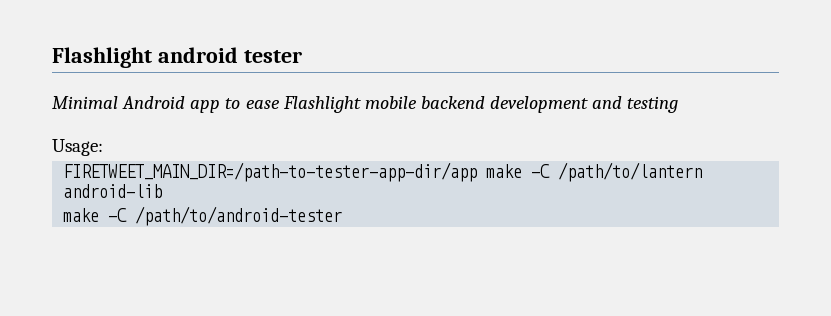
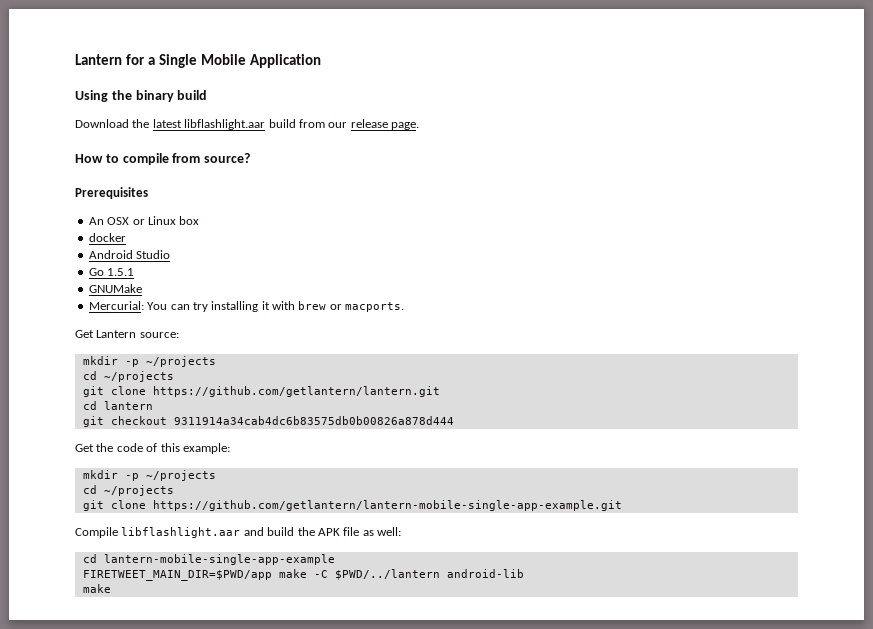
[52,47,302,68] [52,96,679,113] [52,139,103,156] [63,162,703,182] Flashlight android tester // Minimal Android app to ease Flashlight mobile backend development and testing // Usage: // FIRETWEET_MAIN_DIR=/path-to-tester-app-dir/app make -C /path/to/lantern -> [75,54,321,68] [75,90,208,102] [75,119,419,130] [75,153,251,165] [75,187,148,199] [88,216,200,225] [88,233,126,242] [88,250,171,259] [88,268,135,276] [88,284,142,293] [88,301,405,312] [75,330,179,338] [82,356,216,367] [82,371,174,382] [82,386,440,397] [82,401,153,410] [82,416,454,427] [75,443,230,454] [82,470,216,481] [82,485,174,496] [82,500,622,511] [75,527,401,538] [82,554,335,565] [82,569,440,581] Lantern for a Single Mobile Application // Using the binary build // Download the latest libflashlight.aar build from our release page. // How to compile from source? // Prerequisites // An OSX or Linux box // docker // Android Studio // Go 1.5.1 // GNUMake // Mercurial: You can try installing it with brew or macports. // Get Lantern source: // mkdir -p ~/projects // cd ~/projects // git clone https://github.com/getlantern/lantern.git // cd lantern // git checkout 9311914a34cab4dc6b83575db0b00826a878d444 // Get the code of this example: // mkdir -p ~/projects // cd ~/projects // git clone https://github.com/getlantern/lantern-mobile-single-app-example.git // Compile libflashlight.aar and build the APK file as well: // cd lantern-mobile-single-app-example // FIRETWEET_MAIN_DIR=$PWD/app make -C $PWD/../lantern
[108,206,343,226] -C /path/to/android-tester -> (111, 588) none

